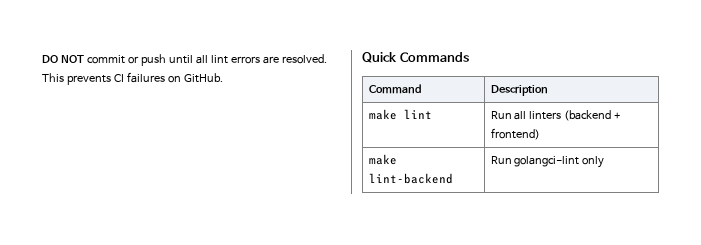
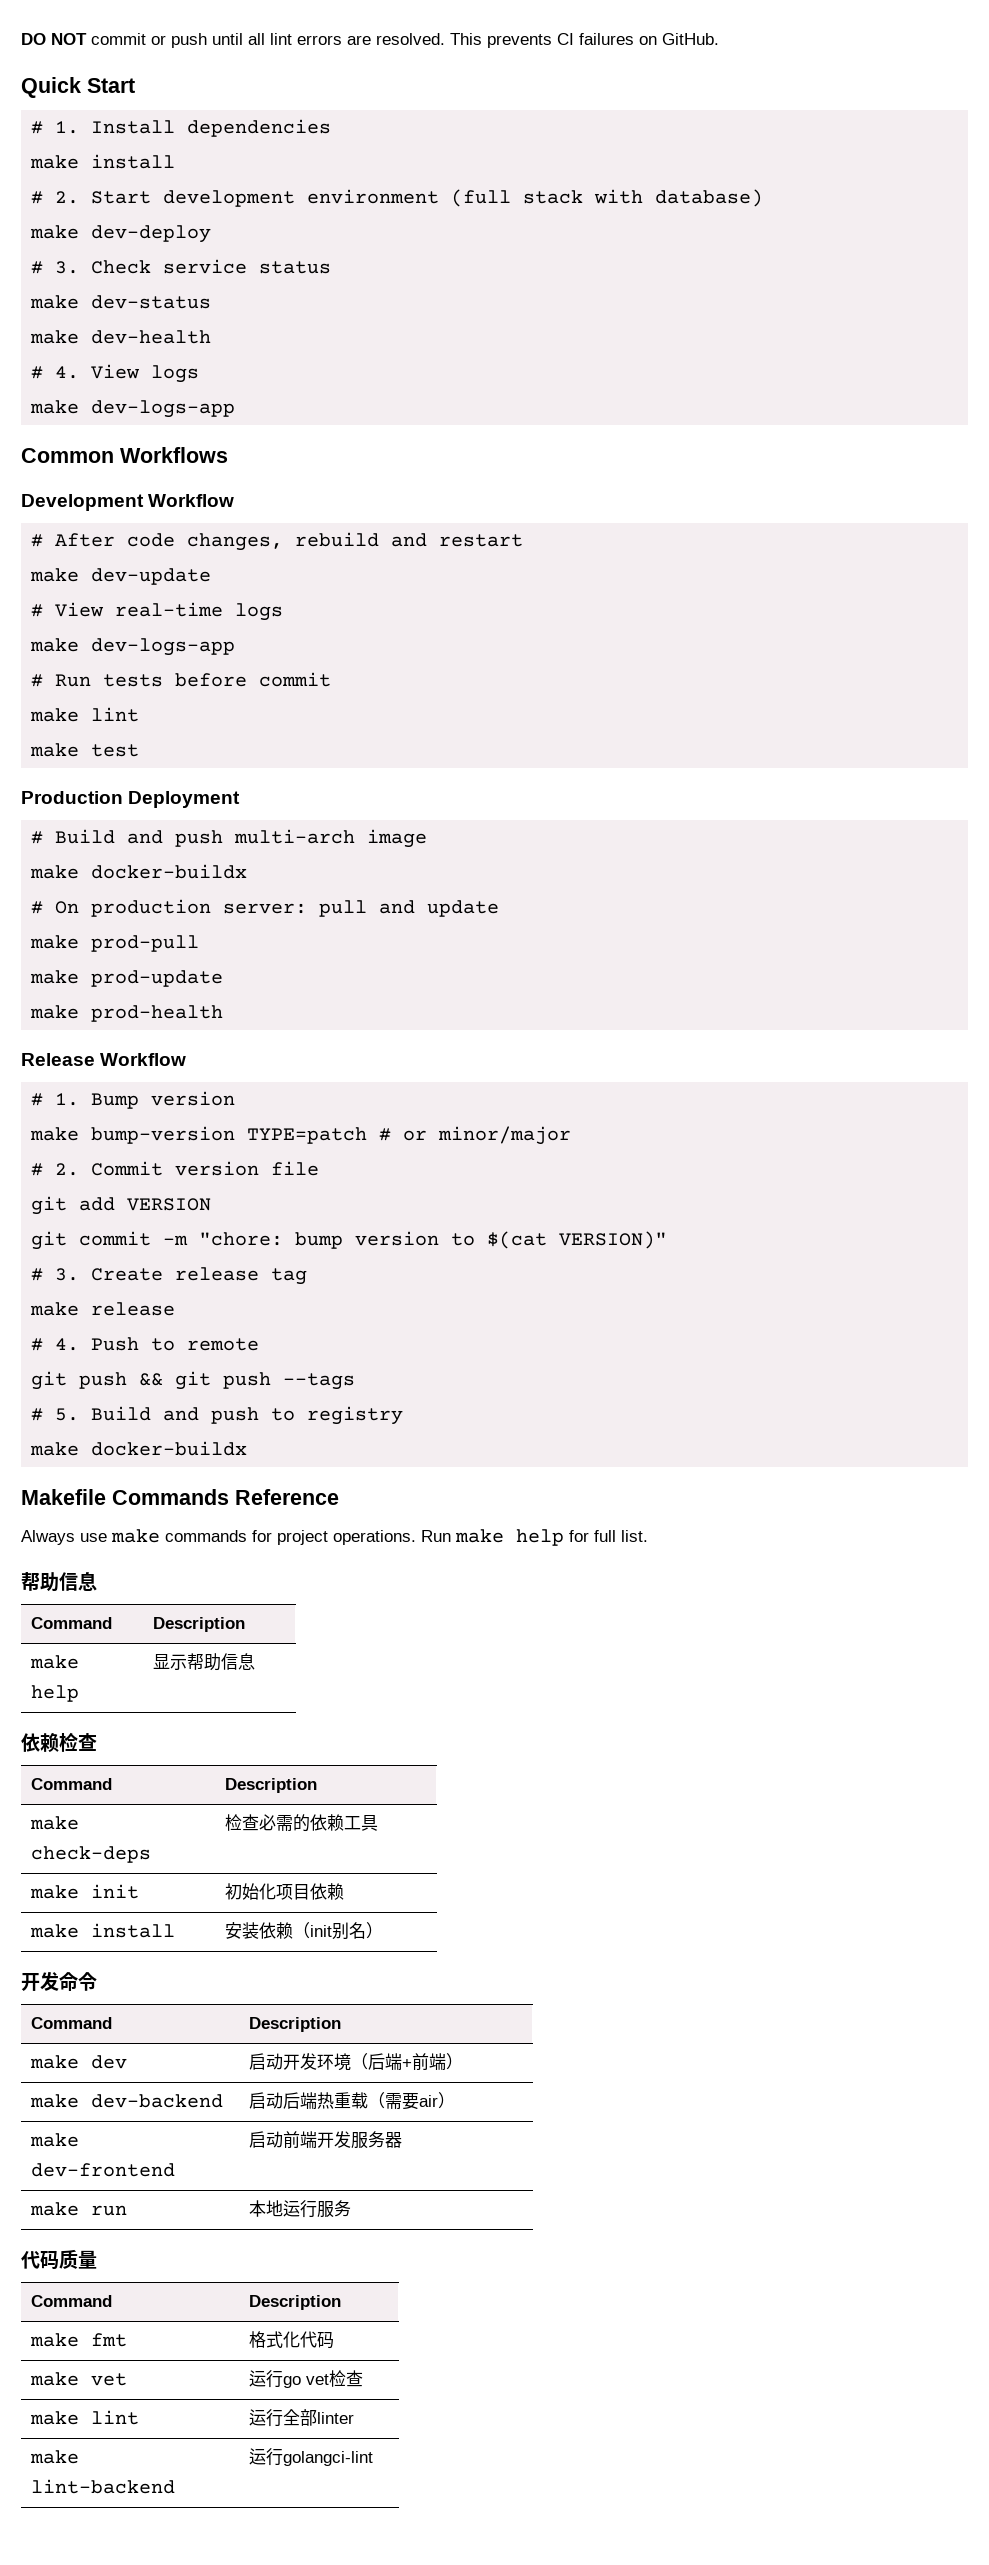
[399,52,469,62] [368,84,421,94] [490,85,548,96] [368,109,432,120] [490,110,621,121] [490,128,540,140] Commands // Command | Description // make lint | Run all linters (backend + frontend) -> [87,78,135,93] [31,119,332,137] [30,154,176,169] [31,189,764,207] [30,225,212,243] [31,259,332,274] [30,295,212,309] [30,330,212,344] [31,364,200,383] [30,400,236,418] [21,447,228,463] [21,494,235,511] [31,532,524,551] [30,568,212,585] [31,602,284,621] [30,638,236,656] [31,672,332,687] [30,707,140,722] [30,743,140,757] [21,791,241,808] [31,829,428,848] [30,864,248,879] [31,899,500,917] [30,935,200,952] [30,970,224,987] [30,1005,224,1022] [21,1053,187,1066] [31,1091,236,1109] [30,1126,572,1145] [31,1161,320,1176] [31,1196,212,1215] [31,1231,668,1250] [31,1267,308,1285] [30,1302,176,1316] [31,1337,260,1351] [31,1371,356,1390] [31,1406,404,1425] [30,1441,248,1456] [21,1489,339,1505] [21,1529,648,1546] [21,1571,97,1592] [30,1617,112,1629] [152,1617,245,1632] [29,1655,79,1669] [30,1685,79,1702] [152,1653,255,1671] [21,1732,97,1752] [30,1778,112,1790] [224,1778,317,1793] [29,1816,79,1830] [30,1846,151,1863] [224,1814,378,1832] [29,1884,139,1899] [224,1883,344,1900] [29,1923,175,1938] [224,1922,383,1940] [21,1971,97,1991] [30,2017,112,2029] [248,2017,341,2032] [29,2055,127,2069] [248,2053,463,2071] [29,2094,223,2108] [248,2092,455,2110] [29,2133,79,2147] [30,2163,175,2177] [248,2131,402,2149] [29,2202,127,2216] [248,2200,351,2218] [21,2249,97,2269] [30,2295,112,2307] [248,2295,341,2310] [29,2333,127,2347] [248,2331,334,2349] [29,2372,127,2386] [248,2370,363,2388] [29,2410,139,2425] [248,2409,354,2427] Start // # 1. Install dependencies // make install // # 2. Start development environment (full stack with database) // make dev-deploy // # 3. Check service status // make dev-status // make dev-health // # 4. View logs // make dev-logs-app // Common Workflows // Development Workflow // # After code changes, rebuild and restart // make dev-update // # View real-time logs // make dev-logs-app // # Run tests before commit // make lint // make test // Production Deployment // # Build and push multi-arch image // make docker-buildx // # On production server: pull and update // make prod-pull // make prod-update // make prod-health // Release Workflow // # 1. Bump version // make bump-version TYPE=patch # or minor/major // # 2. Commit version file // git add VERSION // git commit -m "chore: bump version to $(cat VERSION)" // # 3. Create release tag // make release // # 4. Push to remote // git push && git push --tags // # 5. Build and push to registry // make docker-buildx // Makefile Commands Reference // Always use make commands for project operations. Run make help for full list. // 帮助信息 // Command | Description // make help | 显示帮助信息 // 依赖检查 // Command | Description // make check-deps | 检查必需的依赖工具 // make init | 初始化项目依赖 // make install | 安装依赖（init别名） // 开发命令 // Command | Description // make dev | 启动开发环境（后端+前端） // make dev-backend | 启动后端热重载（需要air） // make dev-frontend | 启动前端开发服务器 // make run | 本地运行服务 // 代码质量 // Command | Description // make fmt | 格式化代码 // make vet | 运行go vet检查 // make lint | 运行全部linter
[490,156,605,168] Run golangci-lint only -> [248,2448,373,2466] 运行golangci-lint

